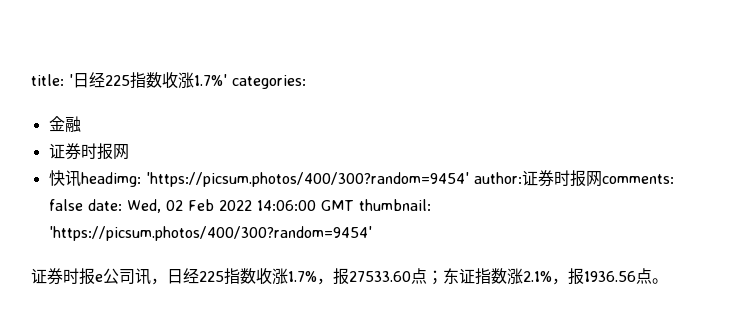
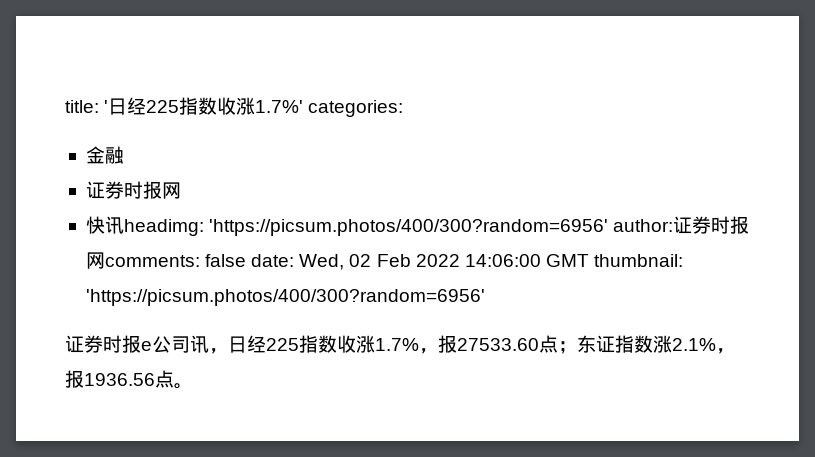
[145,172,469,187] 'https://picsum.photos/400/300?random=9454' -> [209,219,609,236] 'https://picsum.photos/400/300?random=6956'
[48,226,372,241] 'https://picsum.photos/400/300?random=9454' -> [85,289,485,306] 'https://picsum.photos/400/300?random=6956'

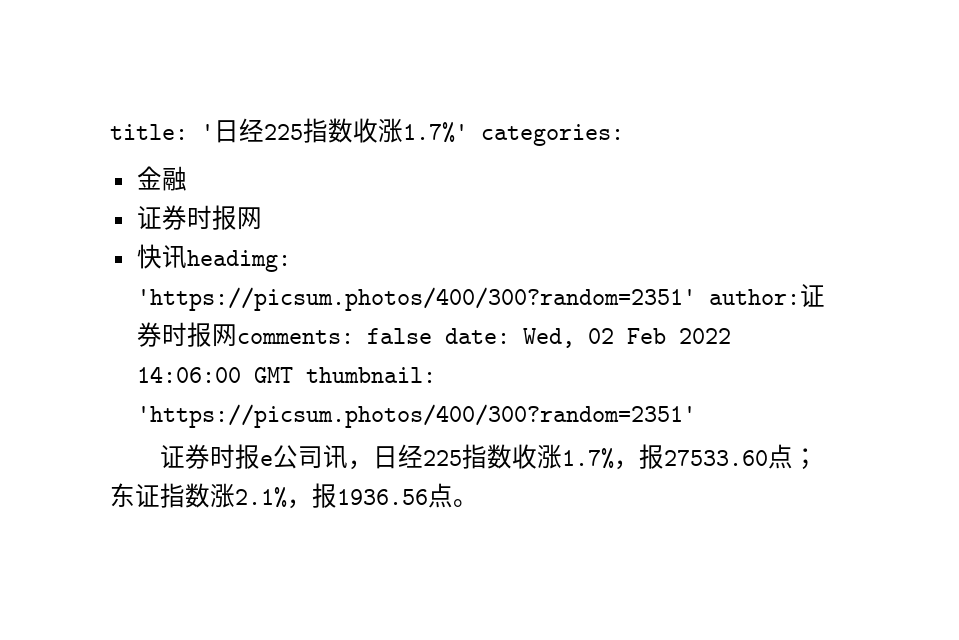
[209,219,609,236] 'https://picsum.photos/400/300?random=6956' -> [136,287,696,311] 'https://picsum.photos/400/300?random=2351'
[85,289,485,306] 'https://picsum.photos/400/300?random=6956' -> [136,404,696,428] 'https://picsum.photos/400/300?random=2351'

